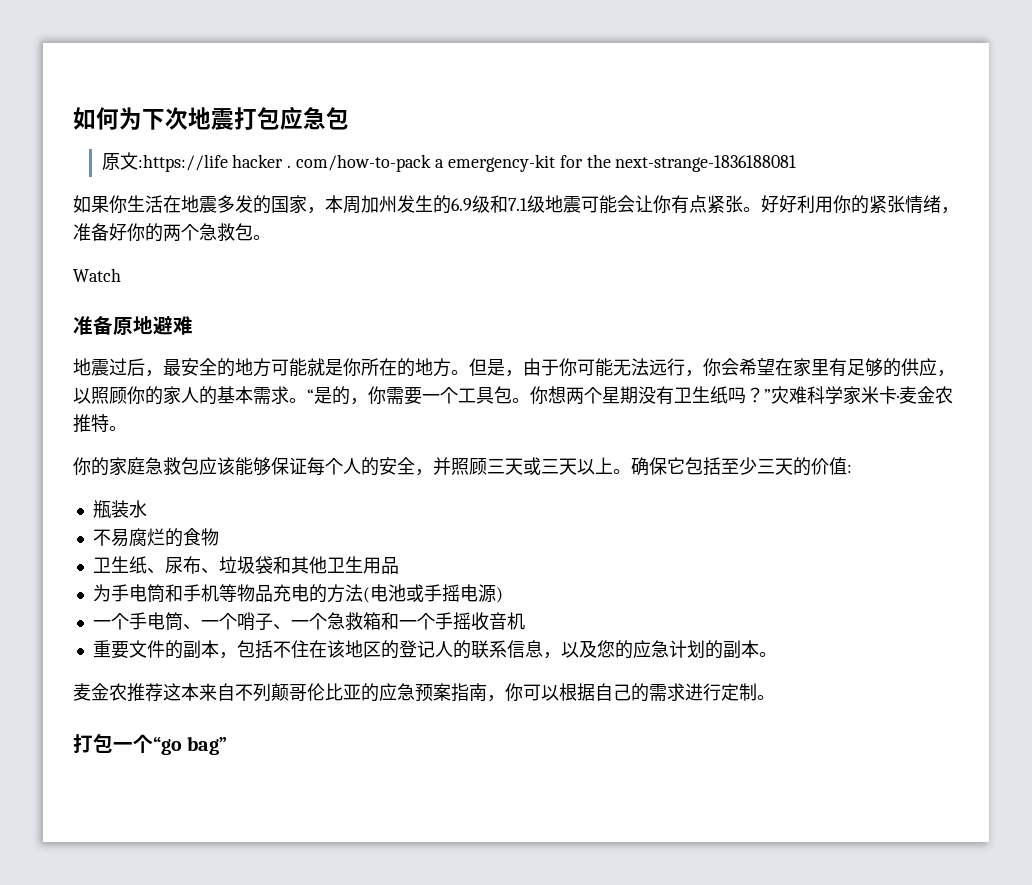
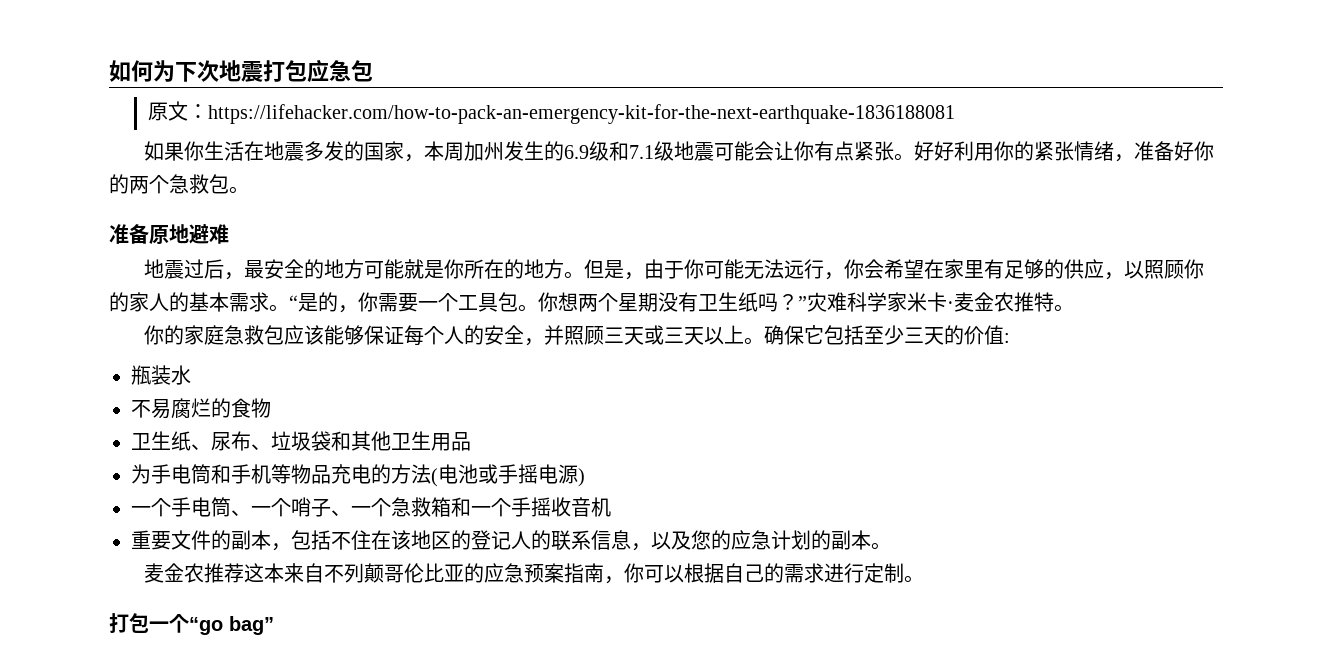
[137,154,797,172] :https://life hacker . com/how-to-pack a emergency-kit for the next-strange-1836188081 -> [187,104,955,124] ：https://lifehacker.com/how-to-pack-an-emergency-kit-for-the-next-earthquake-1836188081
[73,268,121,282] // Watch -> (249, 190) none

